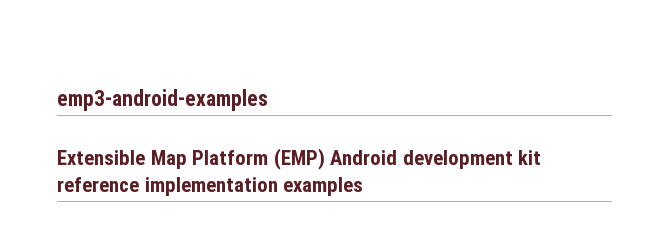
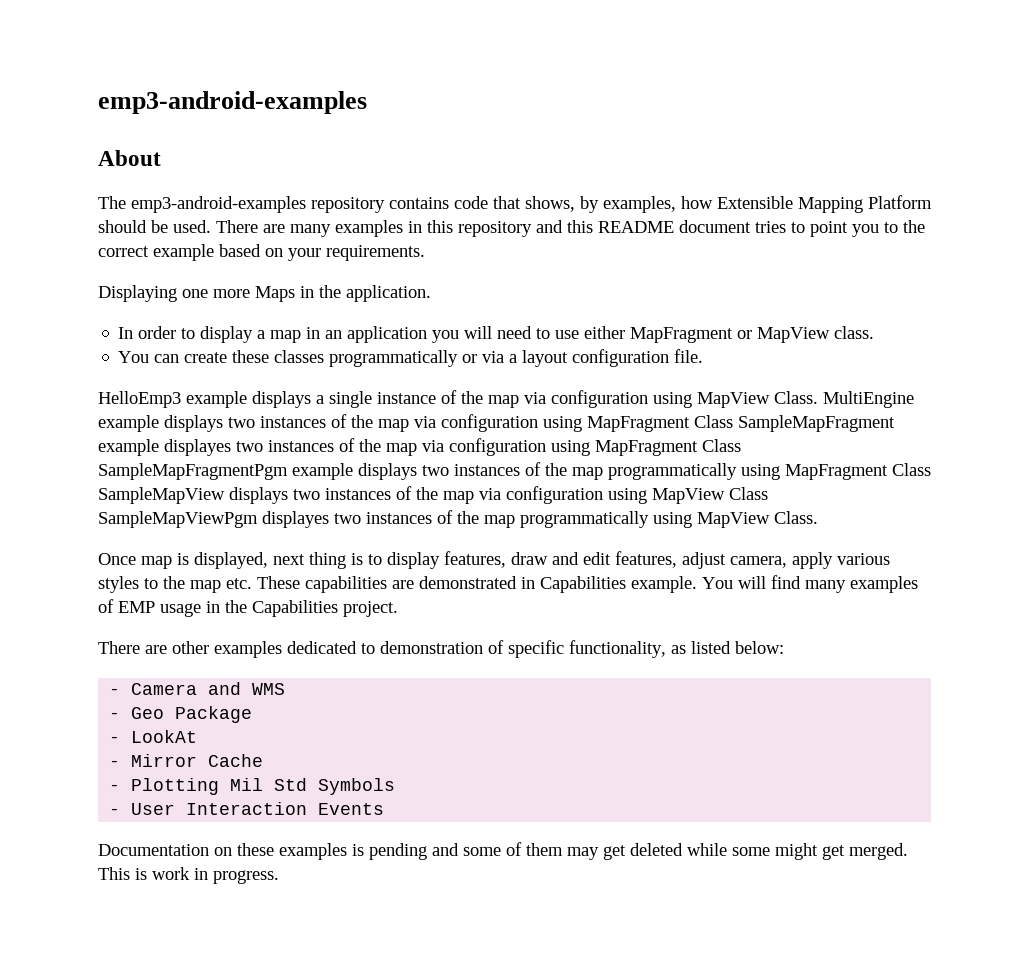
[57,148,542,170] [57,177,364,196] Extensible Map Platform (EMP) Android development kit reference implementation examples -> [98,150,161,166] [98,195,932,213] [98,220,925,237] [98,244,425,261] [98,285,431,302] [118,326,875,343] [118,349,704,367] [98,390,914,408] [98,414,895,432] [98,438,741,456] [98,462,931,480] [98,486,768,504] [98,510,818,528] [98,551,890,569] [98,575,918,593] [98,599,398,617] [98,640,784,658] [109,682,286,695] [109,706,253,723] [109,730,198,743] [109,754,264,767] [109,778,396,795] [109,802,385,815] [98,842,908,860] [98,867,279,884] About // The emp3-android-examples repository contains code that shows, by examples, how Extensible Mapping Platform should be used. There are many examples in this repository and this README document tries to point you to the correct example based on your requirements. // Displaying one more Maps in the application. // In order to display a map in an application you will need to use either MapFragment or MapView class. // You can create these classes programmatically or via a layout configuration file. // HelloEmp3 example displays a single instance of the map via configuration using MapView Class. MultiEngine example displays two instances of the map via configuration using MapFragment Class SampleMapFragment example displayes two instances of the map via configuration using MapFragment Class SampleMapFragmentPgm example displays two instances of the map programmatically using MapFragment Class SampleMapView displays two instances of the map via configuration using MapView Class SampleMapViewPgm displayes two instances of the map programmatically using MapView Class. // Once map is displayed, next thing is to display features, draw and edit features, adjust camera, apply various styles to the map etc. These capabilities are demonstrated in Capabilities example. You will find many examples of EMP usage in the Capabilities project. // There are other examples dedicated to demonstration of specific functionality, as listed below: // - Camera and WMS // - Geo Package // - LookAt // - Mirror Cache // - Plotting Mil Std Symbols // - User Interaction Events // Documentation on these examples is pending and some of them may get deleted while some might get merged. This is work in progress.

